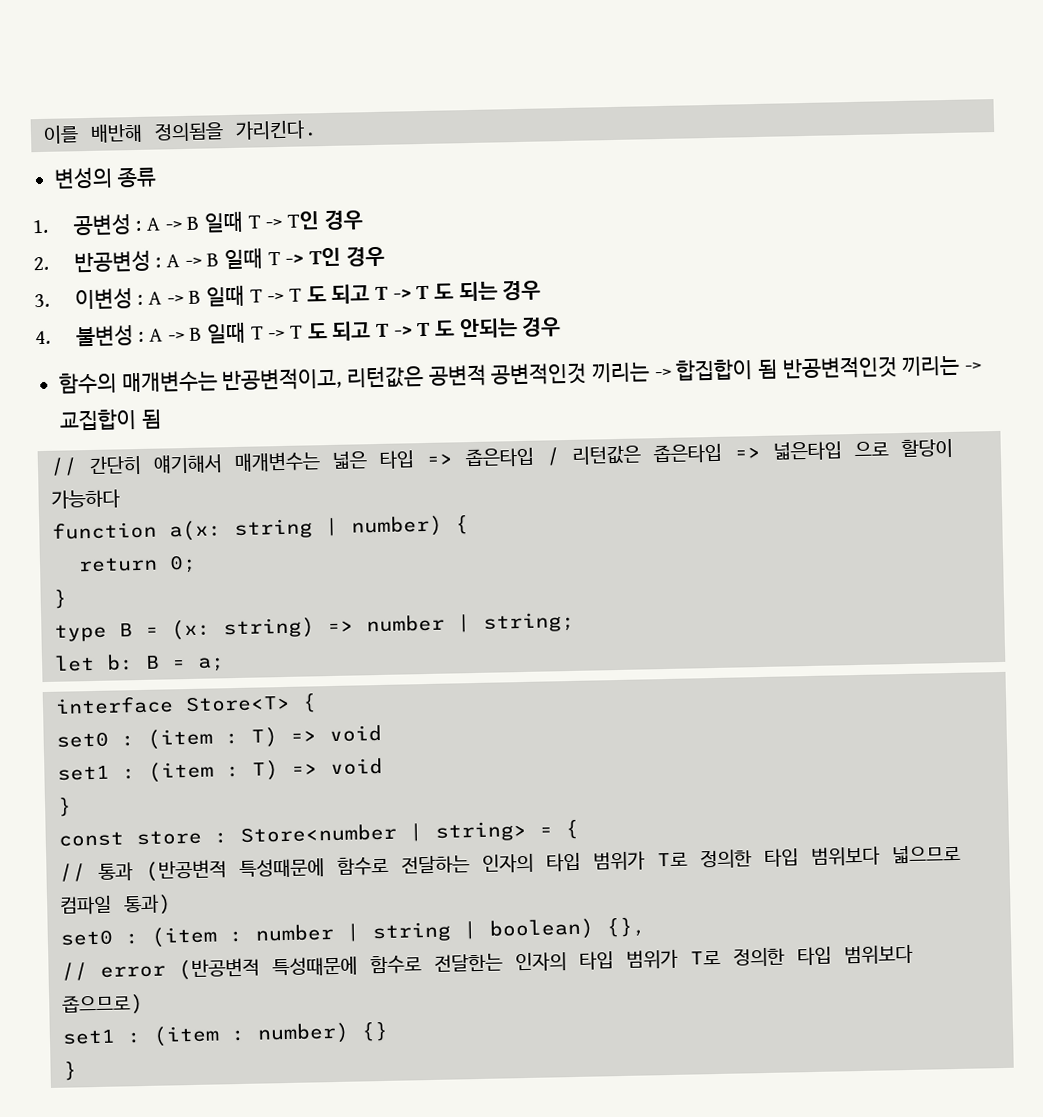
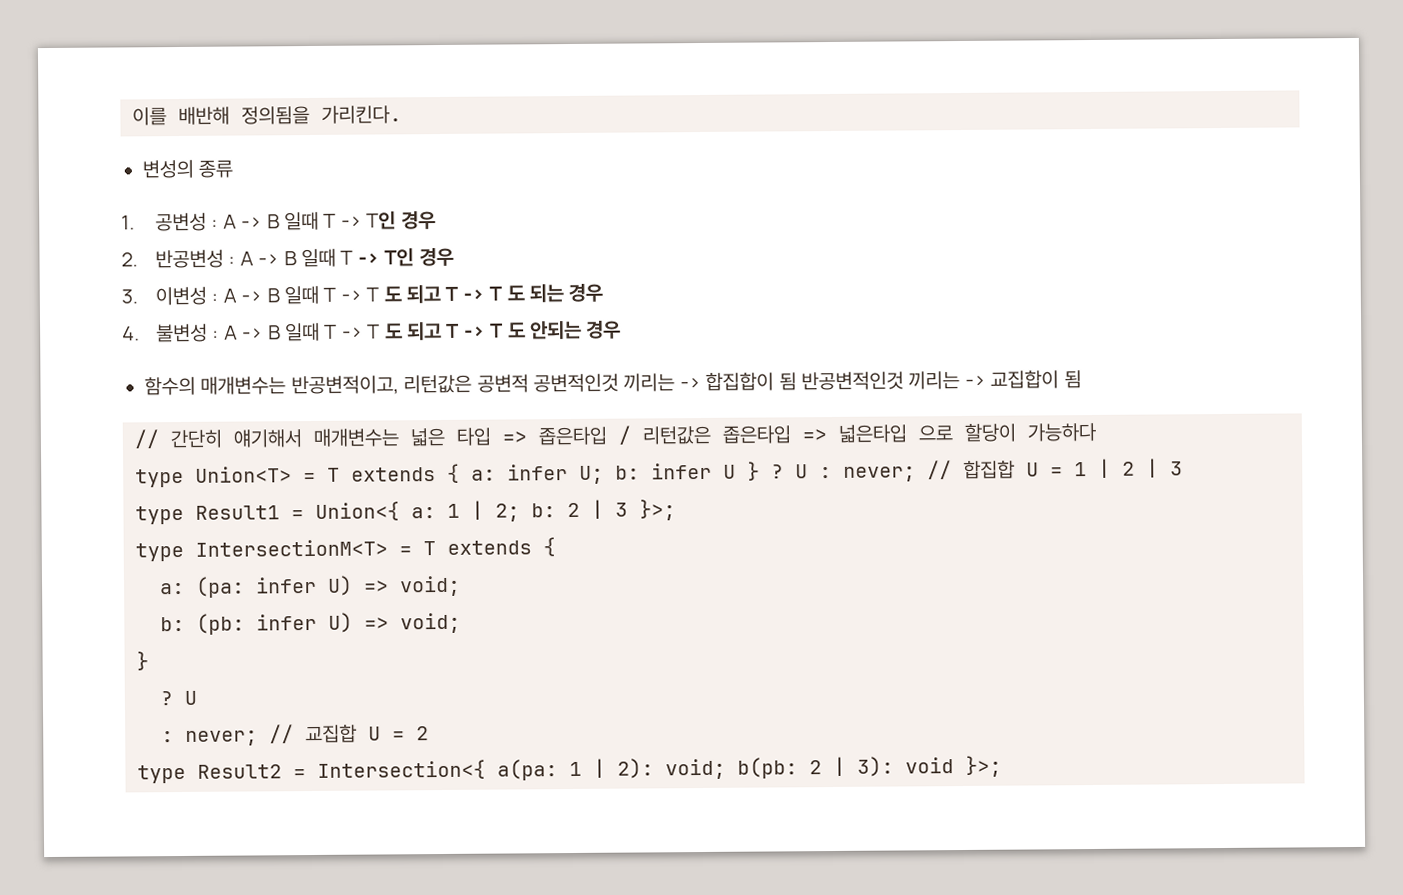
[51,515,469,542] [77,554,197,574] [52,589,67,609] [53,611,575,642] [53,654,225,672] [54,693,317,715] [55,724,382,750] [56,757,383,783] [56,797,72,817] [57,819,579,847] [58,844,961,882] [58,894,172,916] [59,917,646,948] [60,944,913,981] [61,994,144,1016] [61,1021,389,1047] [62,1061,77,1081] function a(x: string | number) { // return 0; // } // type B = (x: string) => number | string; // let b: B = a; // interface Store<T> { // set0 : (item : T) => void // set1 : (item : T) => void // } // const store : Store<number | string> = { // // 통과 (반공변적 특성때문에 함수로 전달하는 인자의 타입 범위가 T로 정의한 타입 범위보다 넓으므로 컴파일 통과) // set0 : (item : number | string | boolean) {}, // // error (반공변적 특성때문에 함수로 전달한는 인자의 타입 범위가 T로 정의한 타입 범위보다 좁으므로) // set1 : (item : number) {} // } -> [135,458,1183,488] [135,499,676,525] [135,537,556,562] [160,575,461,598] [160,612,461,635] [136,651,149,671] [160,690,197,706] [161,724,429,746] [137,755,1002,784] type Union<T> = T extends { a: infer U; b: infer U } ? U : never; // 합집합 U = 1 | 2 | 3 // type Result1 = Union<{ a: 1 | 2; b: 2 | 3 }>; // type IntersectionM<T> = T extends { // a: (pa: infer U) => void; // b: (pb: infer U) => void; // } // ? U // : never; // 교집합 U = 2 // type Result2 = Intersection<{ a(pa: 1 | 2): void; b(pb: 2 | 3): void }>;

